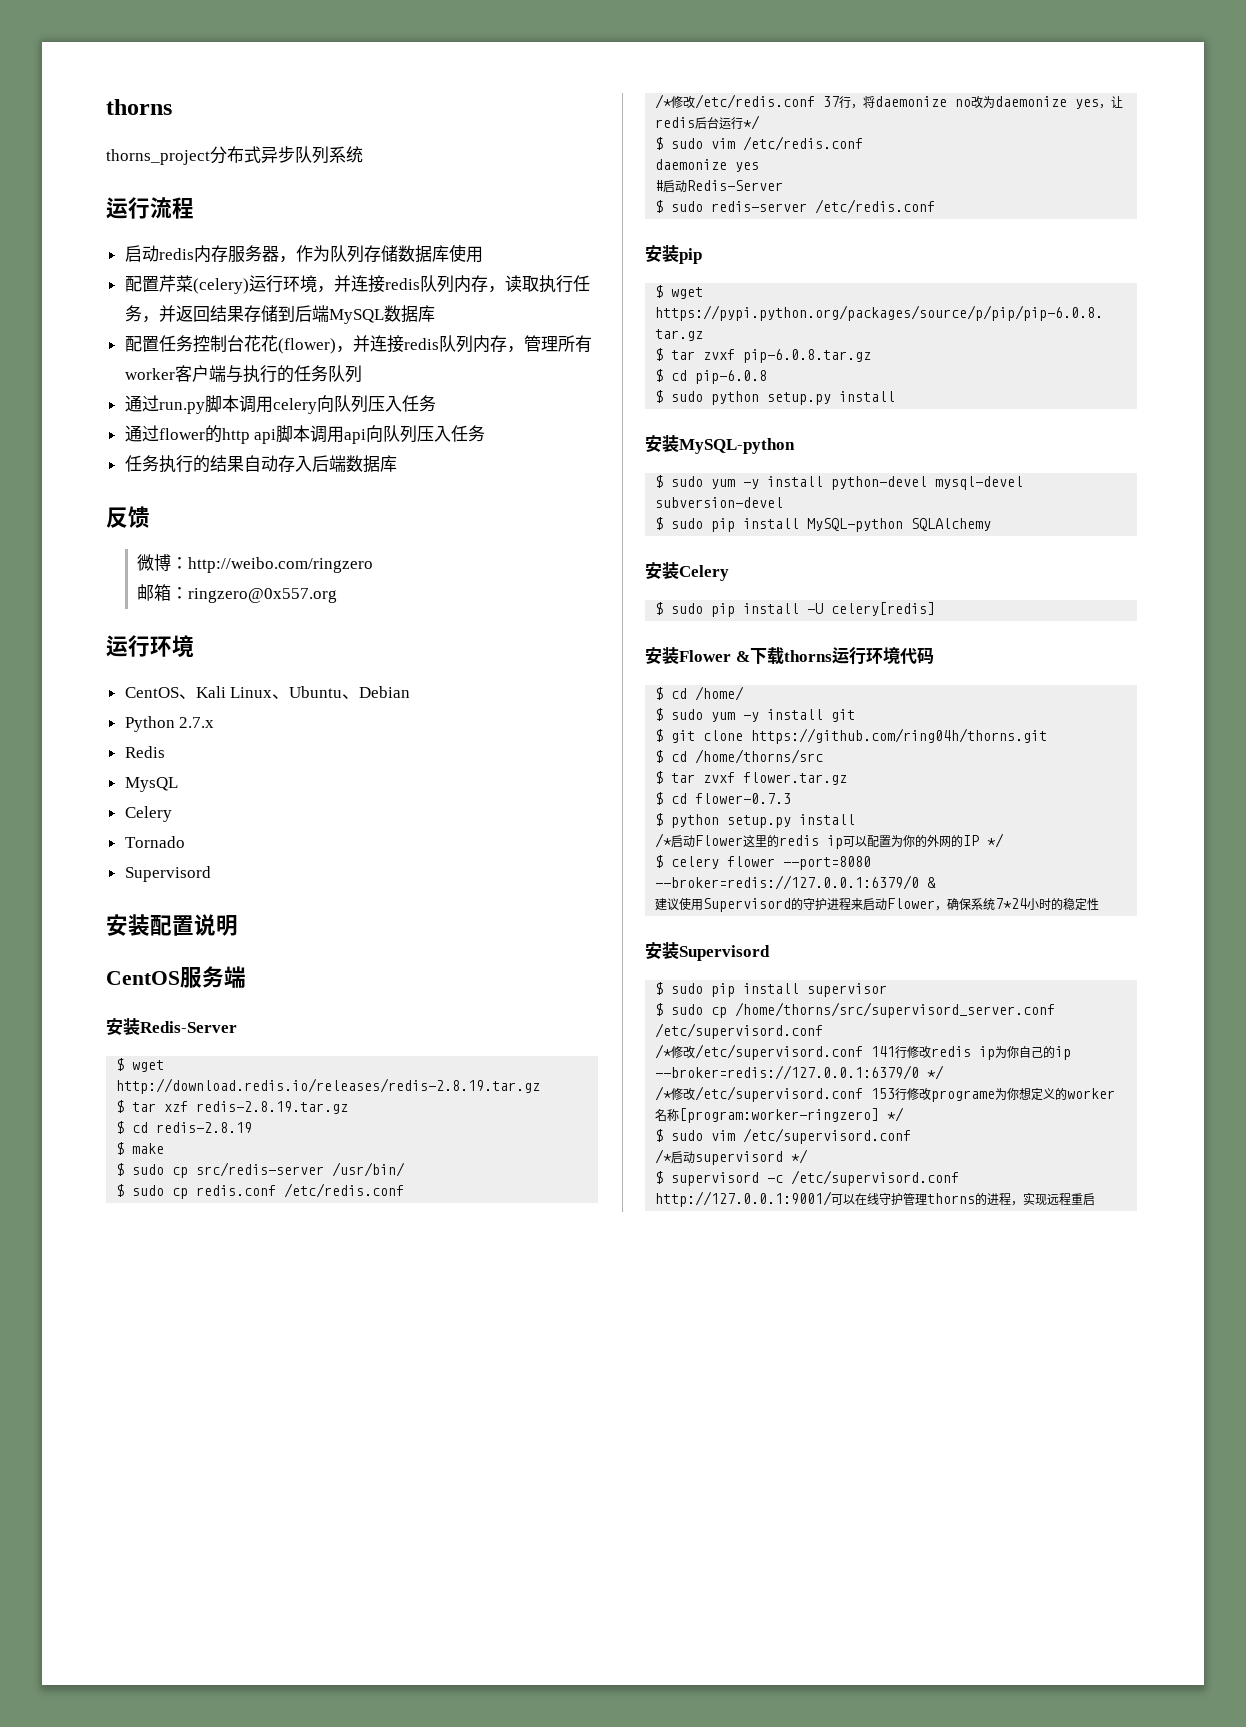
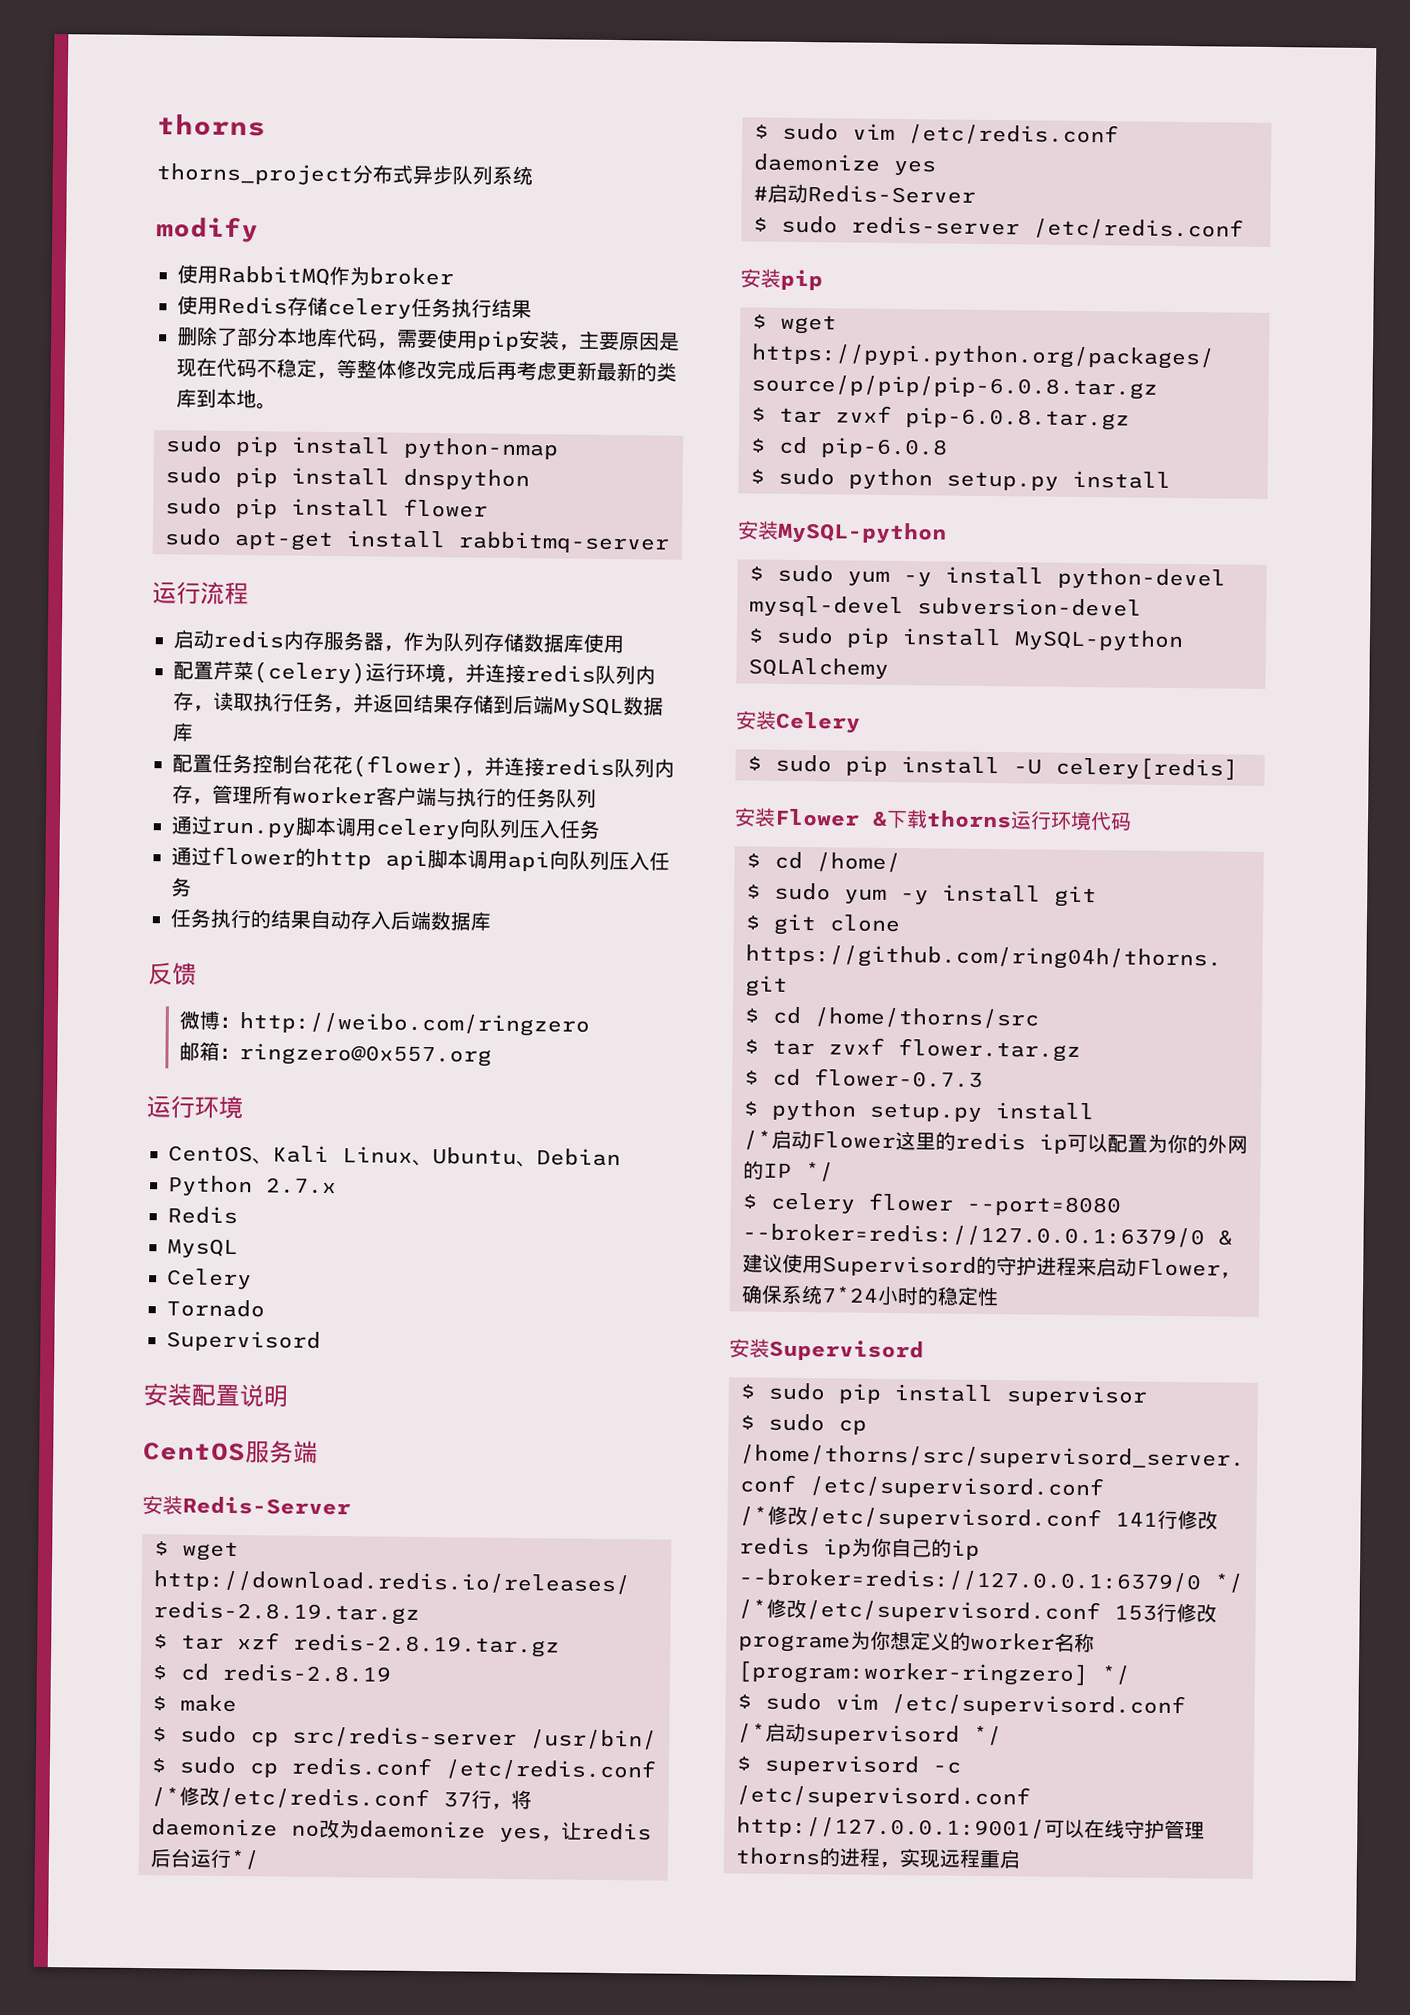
(363, 154) none -> [156,217,259,243] [177,264,454,286] [177,295,532,319] [177,326,680,351] [176,357,677,382] [176,388,277,410] [165,435,559,460] [165,466,530,491] [165,497,488,519] [164,528,670,554] // modify // 使用RabbitMQ作为broker // 使用Redis存储celery任务执行结果 // 删除了部分本地库代码，需要使用pip安装，主要原因是现在代码不稳定，等整体修改完成后再考虑更新最新的类库到本地。 // sudo pip install python-nmap // sudo pip install dnspython // sudo pip install flower // sudo apt-get install rabbitmq-server

